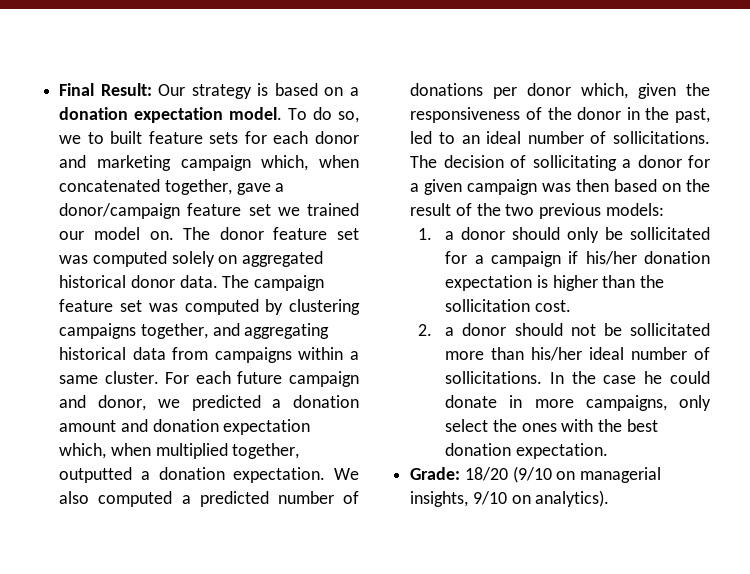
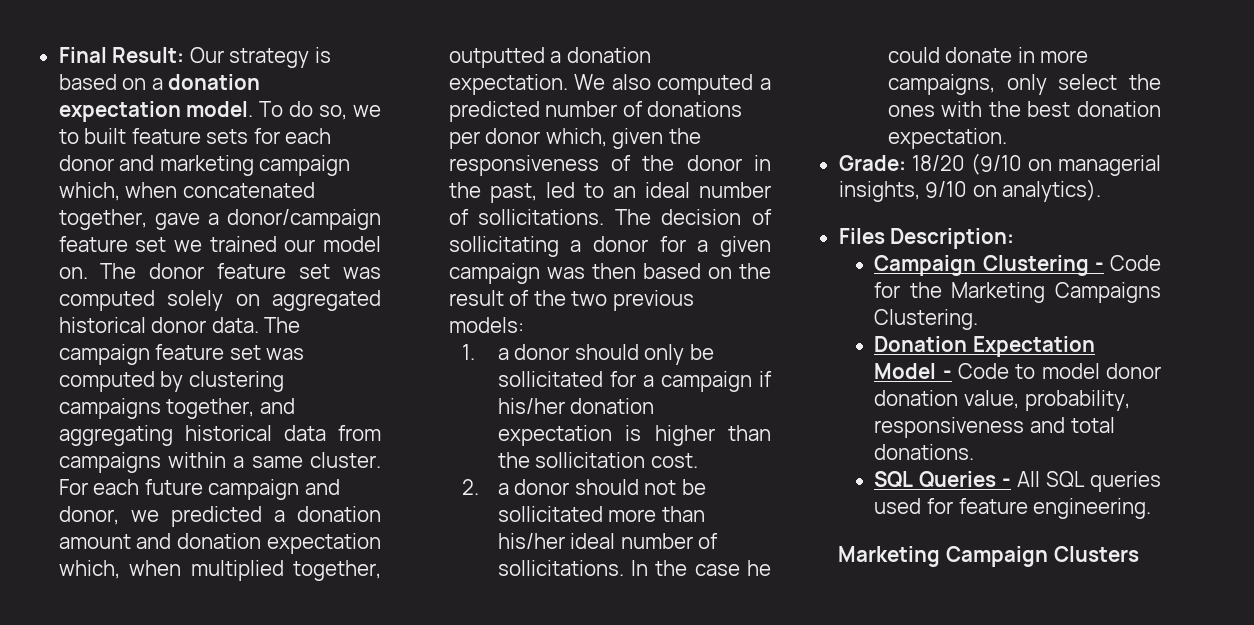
(610, 498) none -> [838,228,1015,249] [874,255,1161,276] [874,282,1161,303] [874,309,979,330] [874,336,1095,357] [874,363,1161,379] [874,390,1130,411] [874,417,1115,438] [874,444,975,460] [874,471,1161,492] [874,498,1152,519] [838,546,1139,567] // Files Description: // Campaign Clustering - Code for the Marketing Campaigns Clustering. // Donation Expectation Model - Code to model donor donation value, probability, responsiveness and total donations. // SQL Queries - All SQL queries used for feature engineering. // Marketing Campaign Clusters

